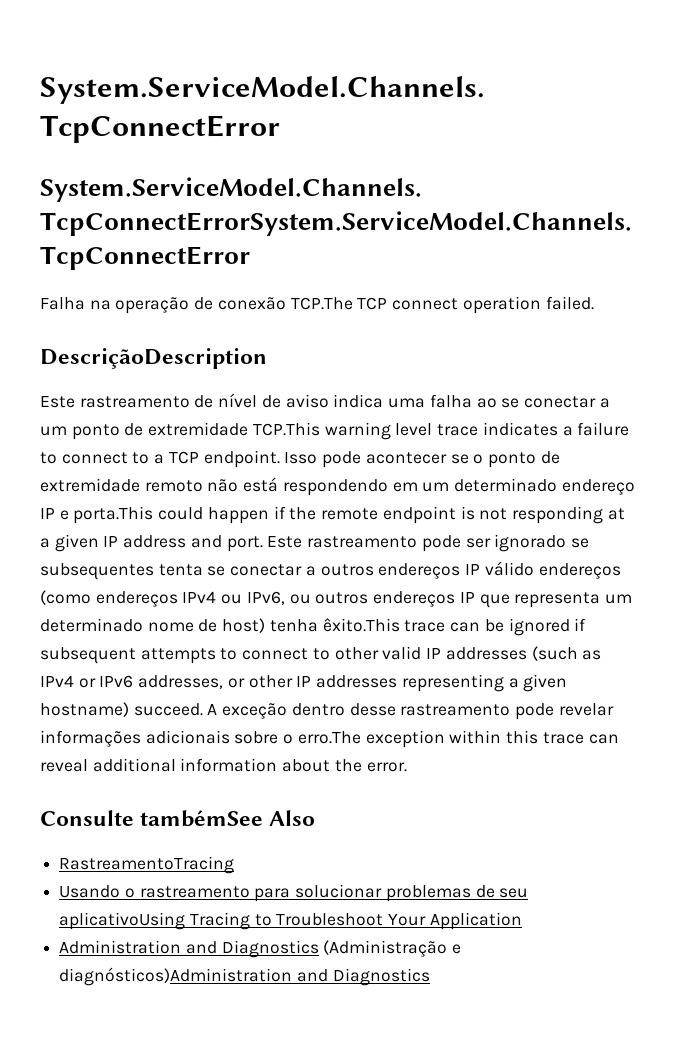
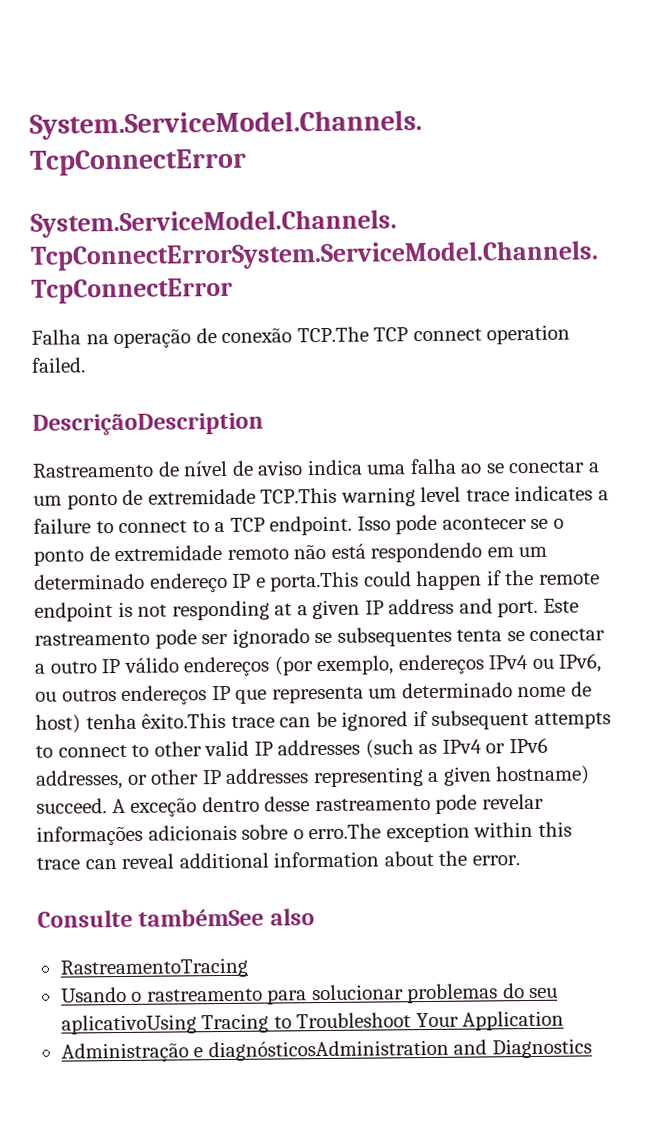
[40,396,190,408] Este rastreamento -> [32,462,154,478] Rastreamento
[320,563,461,579] outros endereços -> [49,661,97,674] outro
[40,590,91,605] (como -> [273,655,395,676] (por exemplo,
[269,810,316,826] Also -> [269,908,315,926] also
[475,885,495,898] de -> [502,983,525,999] do
[59,940,462,958] [59,967,293,986] Administration and Diagnostics (Administração e diagnósticos)Administration -> [60,1039,449,1063] Administração e diagnósticosAdministration

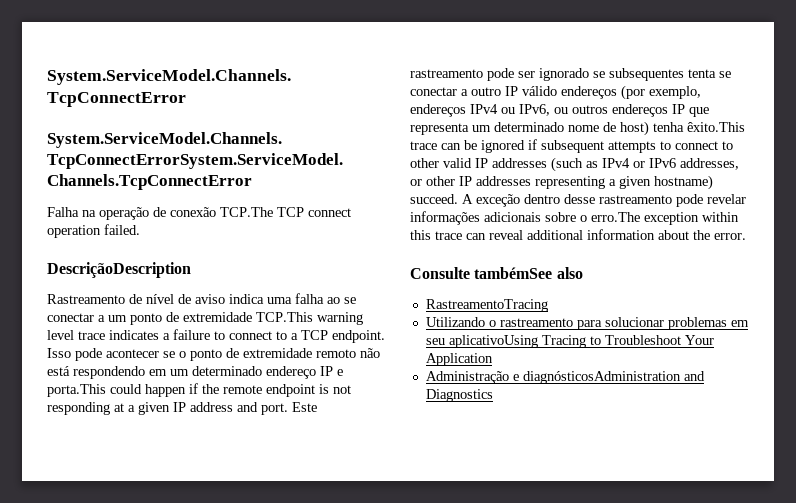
[60,986,127,1003] Usando -> [425,317,485,327] Utilizando
[502,983,525,999] do -> [730,320,749,327] em

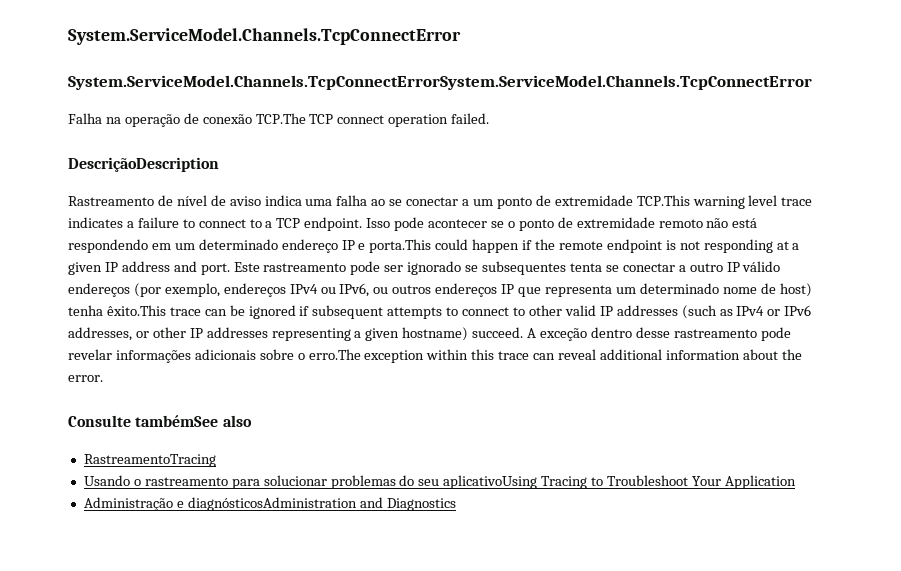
[425,317,485,327] Utilizando -> [83,475,130,486] Usando
[730,320,749,327] em -> [399,475,415,486] do

